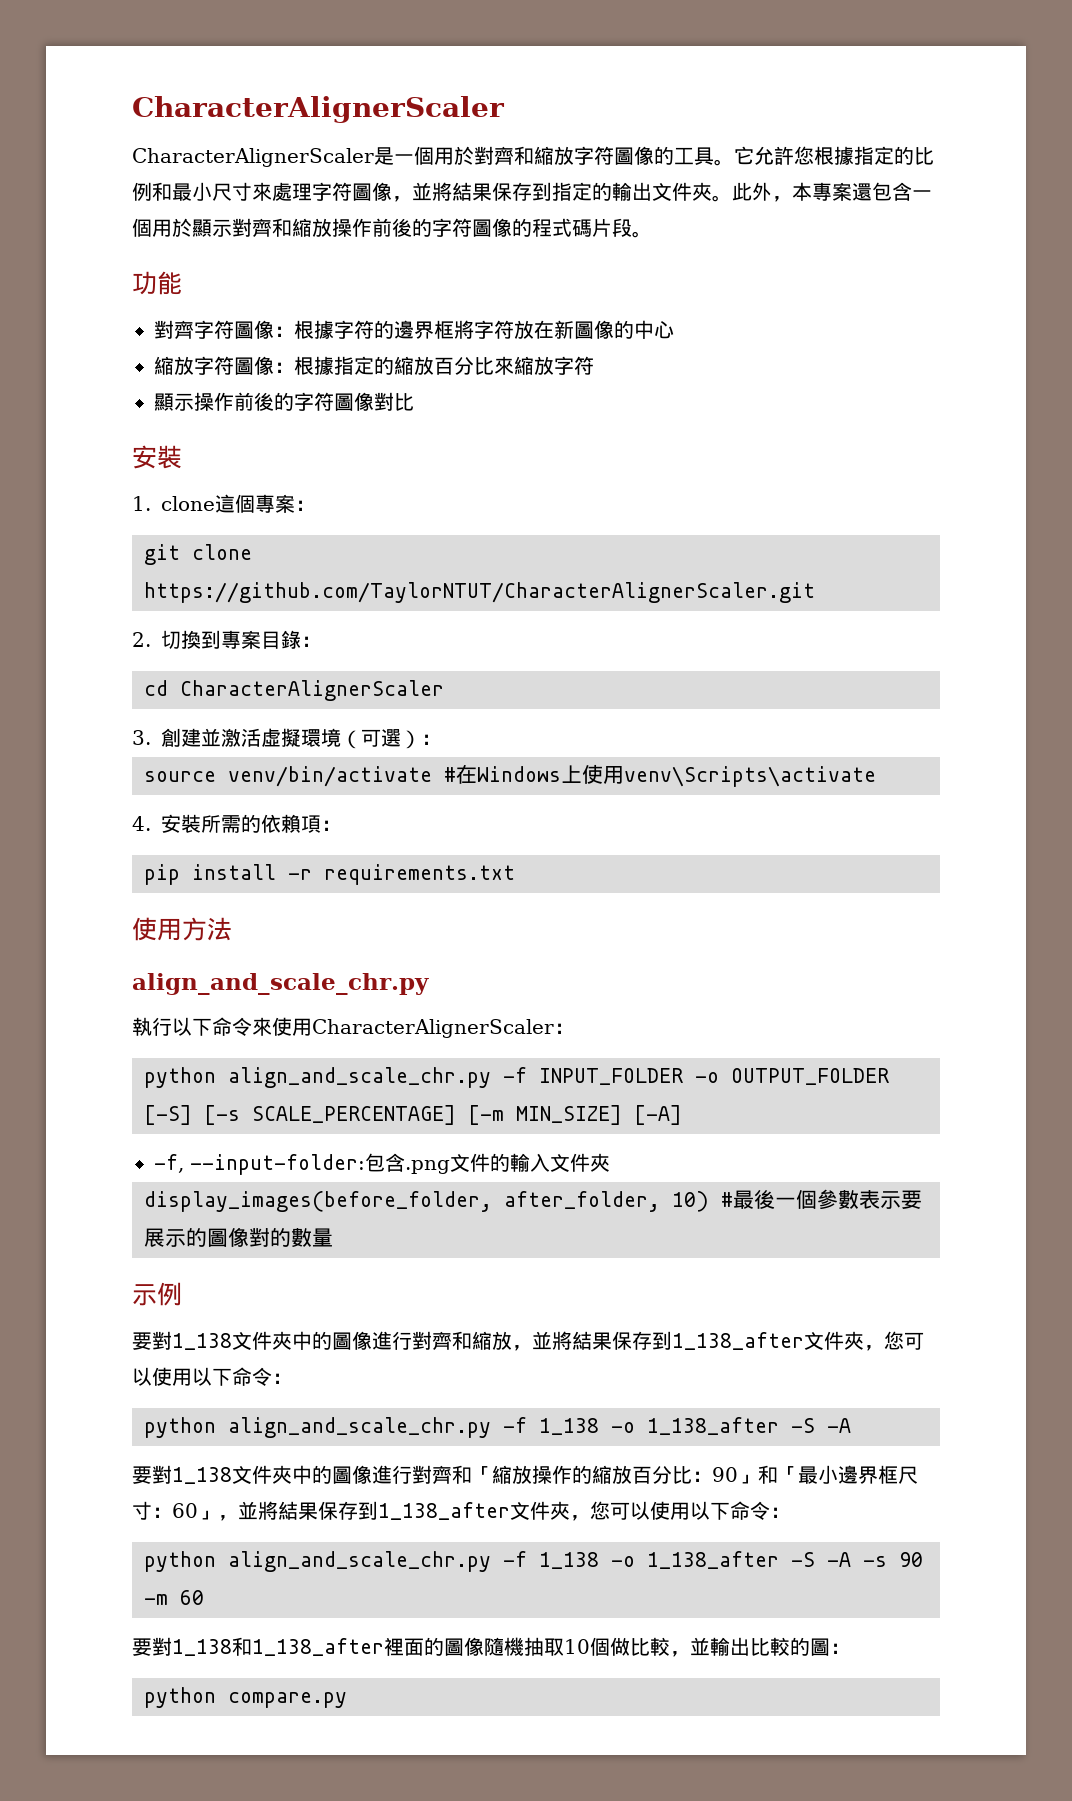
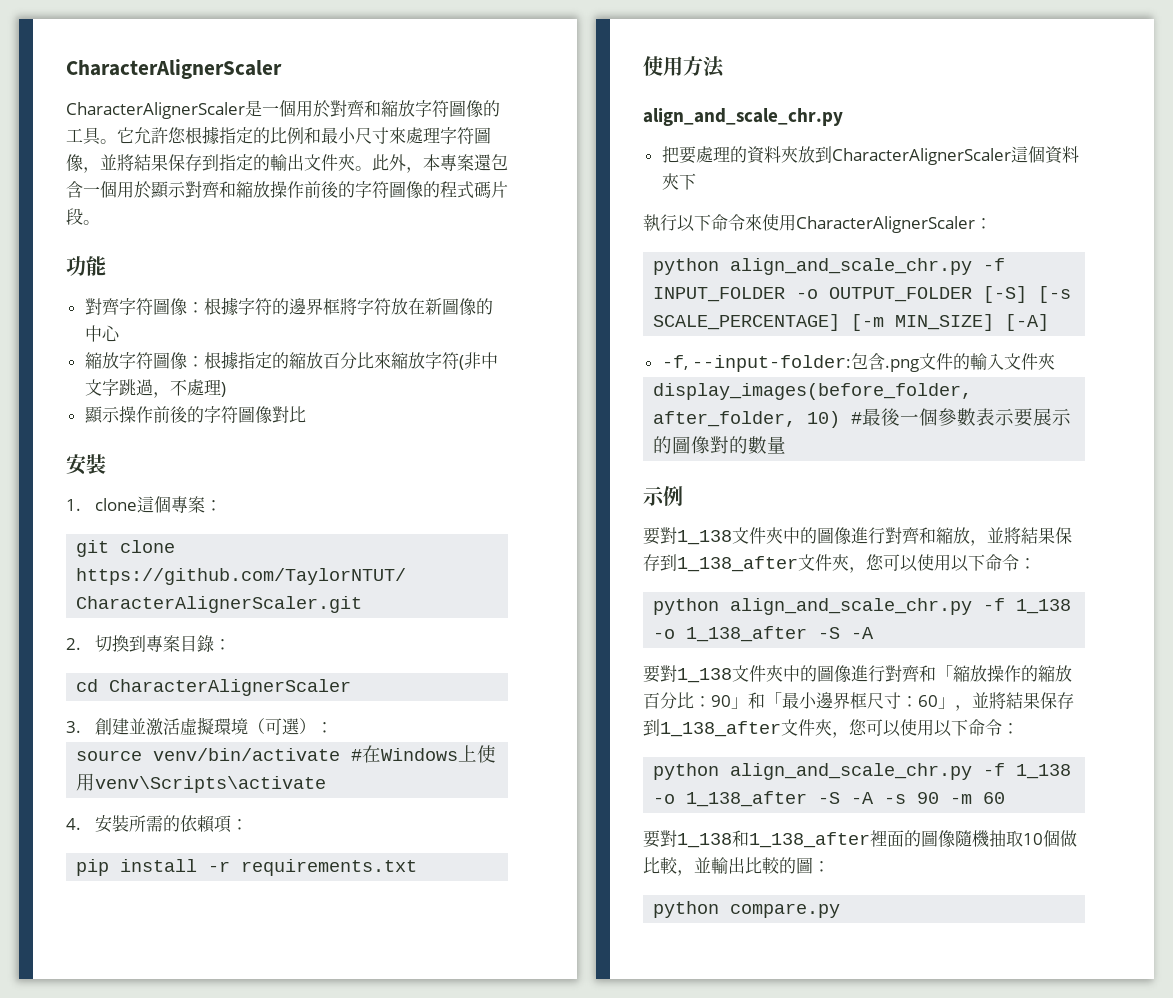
(594, 365) none -> [458,352,498,370] [84,379,226,398] (非中文字跳過，不處理)
(429, 984) none -> [661,146,1079,165] [661,173,696,190] // 把要處理的資料夾放到CharacterAlignerScaler這個資料夾下

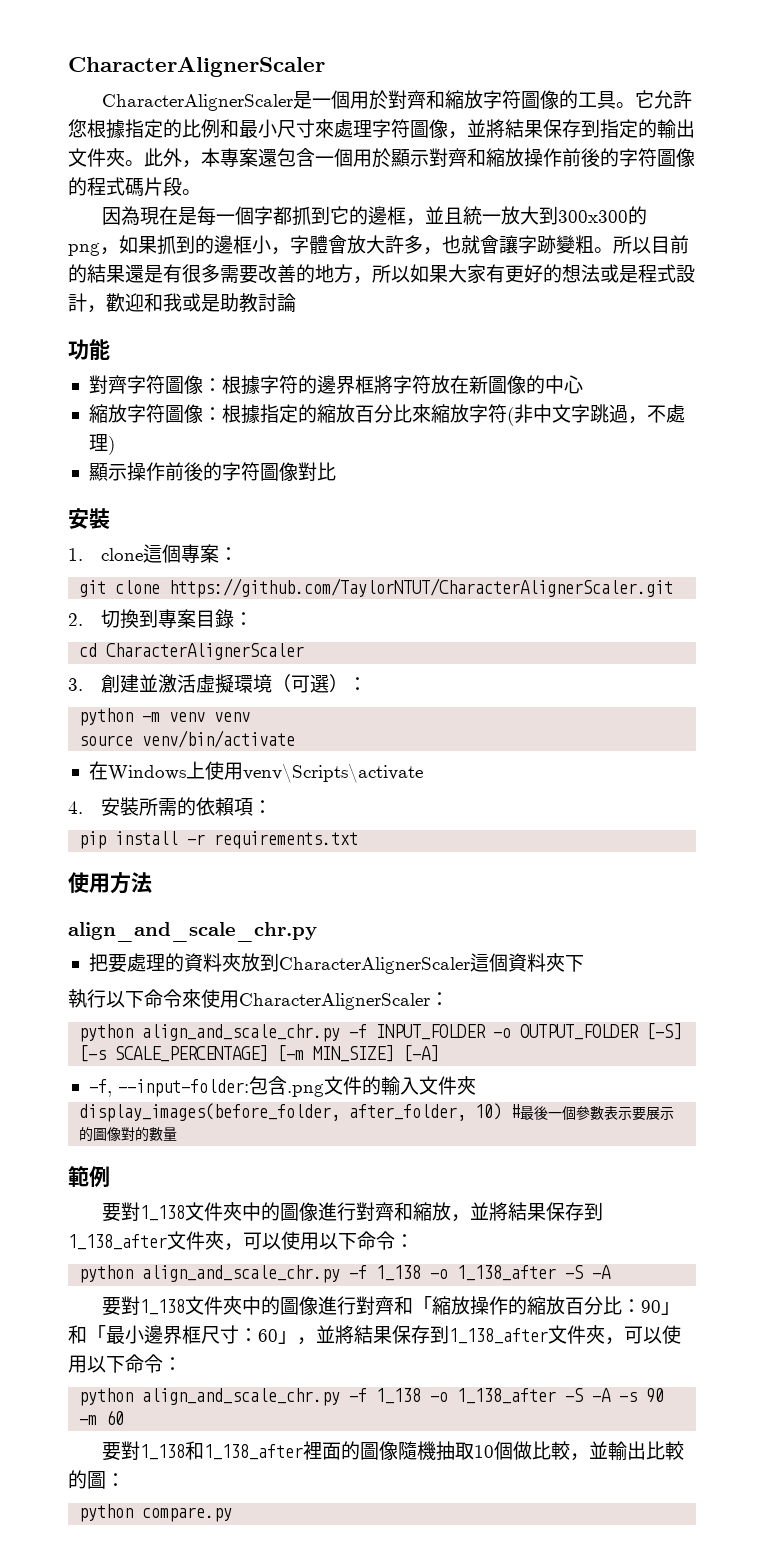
(100, 222) none -> [102,206,648,226] [68,235,689,256] [68,264,695,284] [68,293,296,313] // 因為現在是每一個字都抓到它的邊框，並且統一放大到300x300的png，如果抓到的邊框小，字體會放大許多，也就會讓字跡變粗。所以目前的結果還是有很多需要改善的地方，所以如果大家有更好的想法或是程式設計，歡迎和我或是助教討論
(333, 727) none -> [79,708,251,726] // python -m venv venv
[351,749,363,761] # -> (296, 739) //
[643,486,665,506] 示 -> [68,1166,89,1187] 範
[866,554,884,570] 您 -> (243, 1247) none
[849,719,867,735] 您 -> (624, 1341) none

